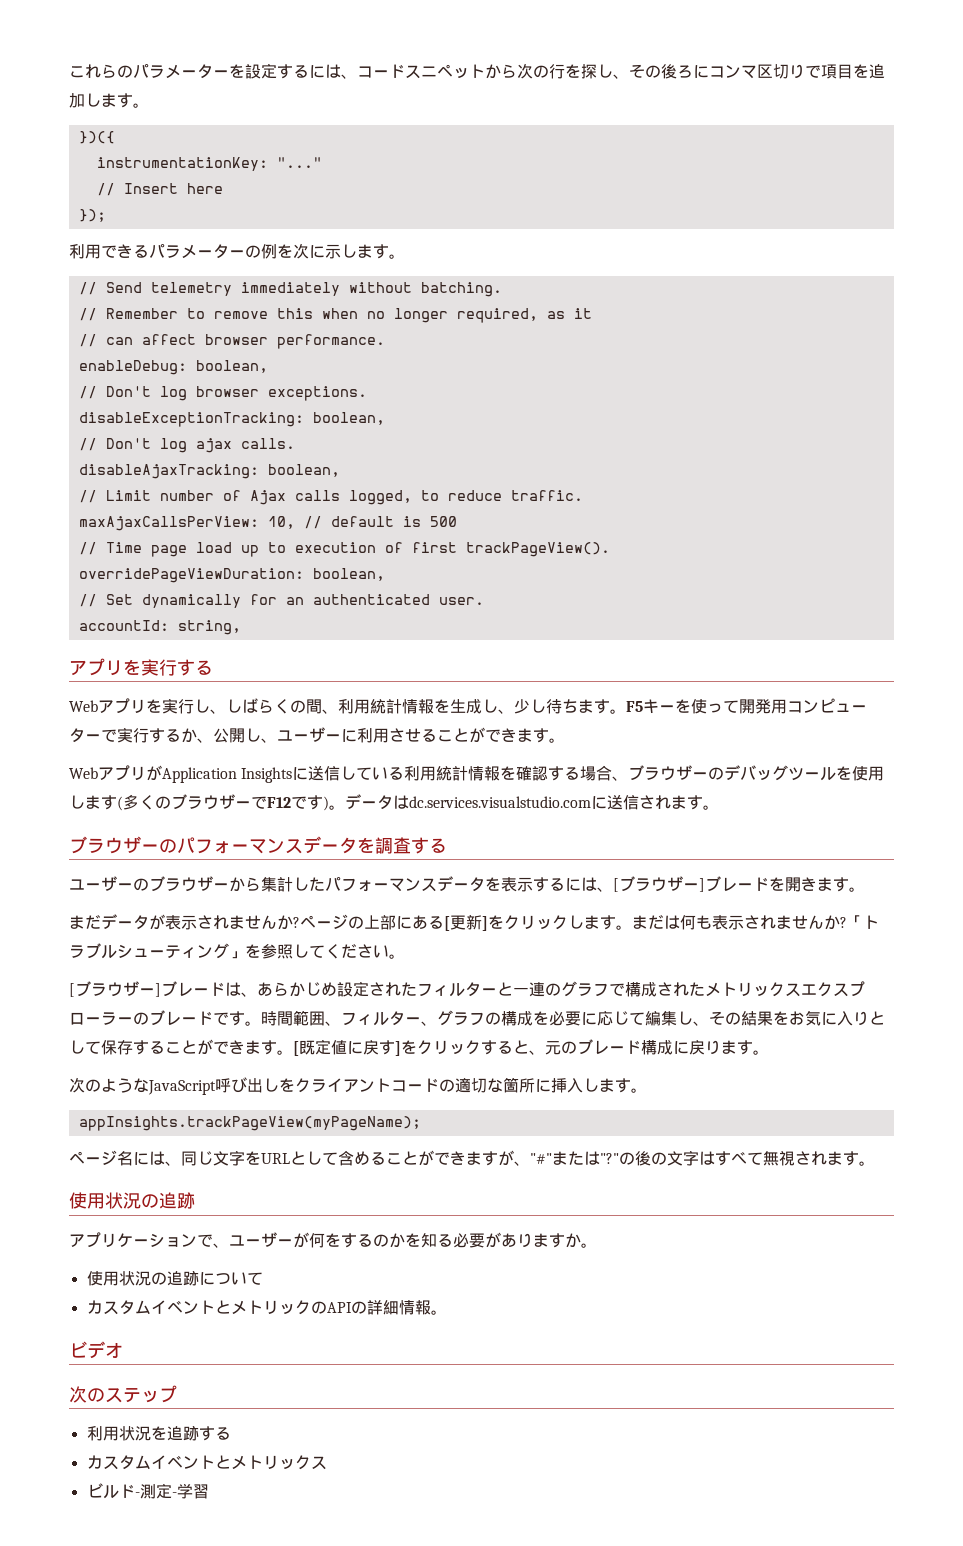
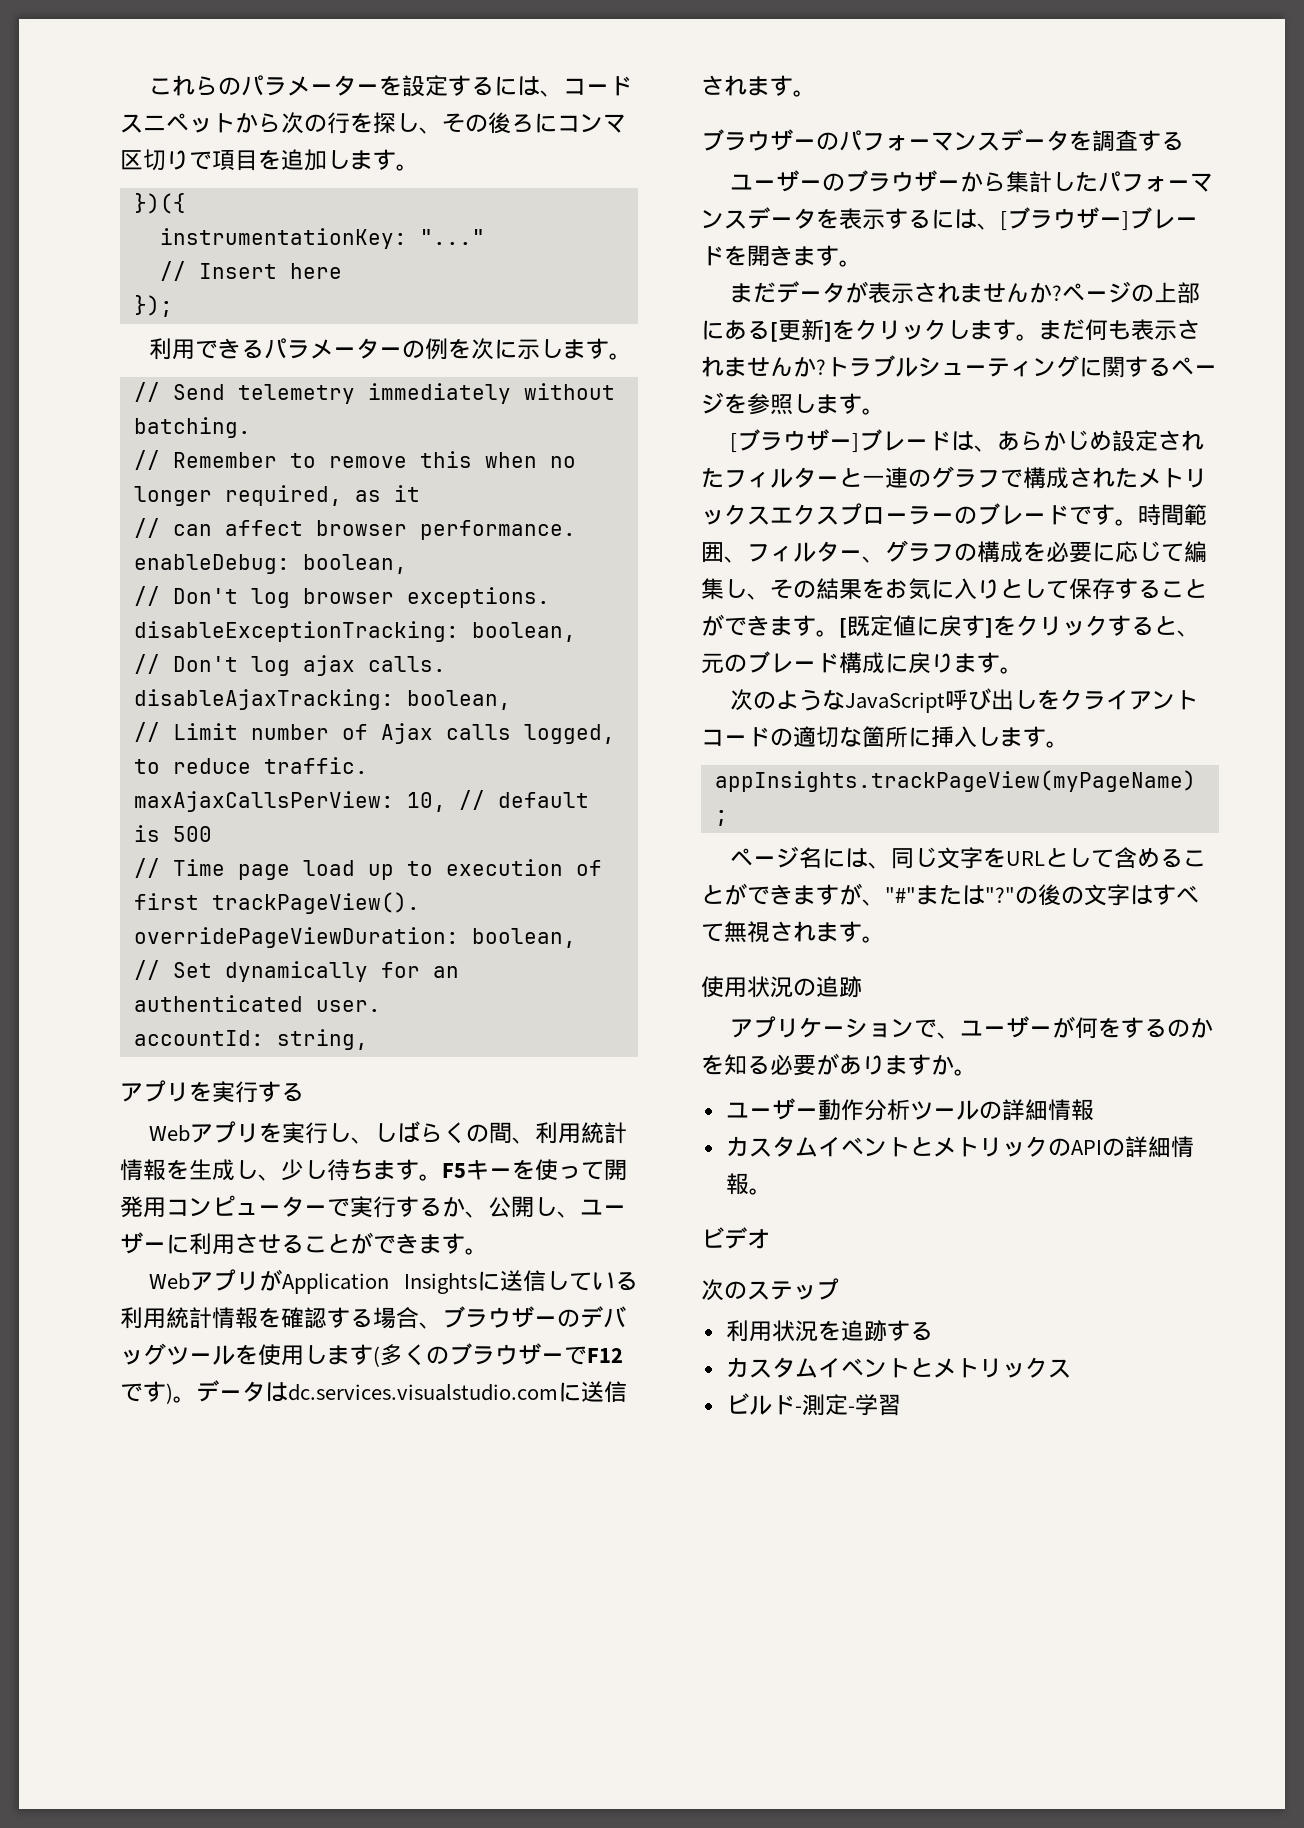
[664,915,680,929] は -> (1085, 329) none
[847,915,863,928] 「 -> (826, 367) none
[229,944,389,959] 」を参照してください -> [1079,356,1217,378] [701,392,862,415] に関するページを参照します
[86,1270,263,1286] 使用状況の追跡について -> [725,1098,1094,1121] ユーザー動作分析ツールの詳細情報

